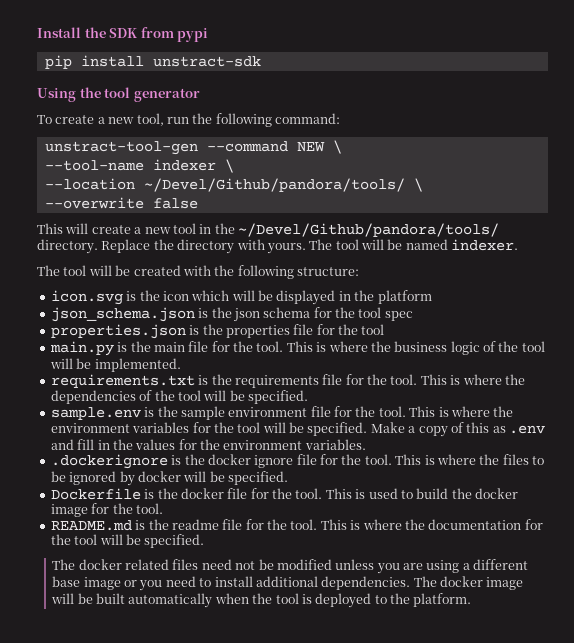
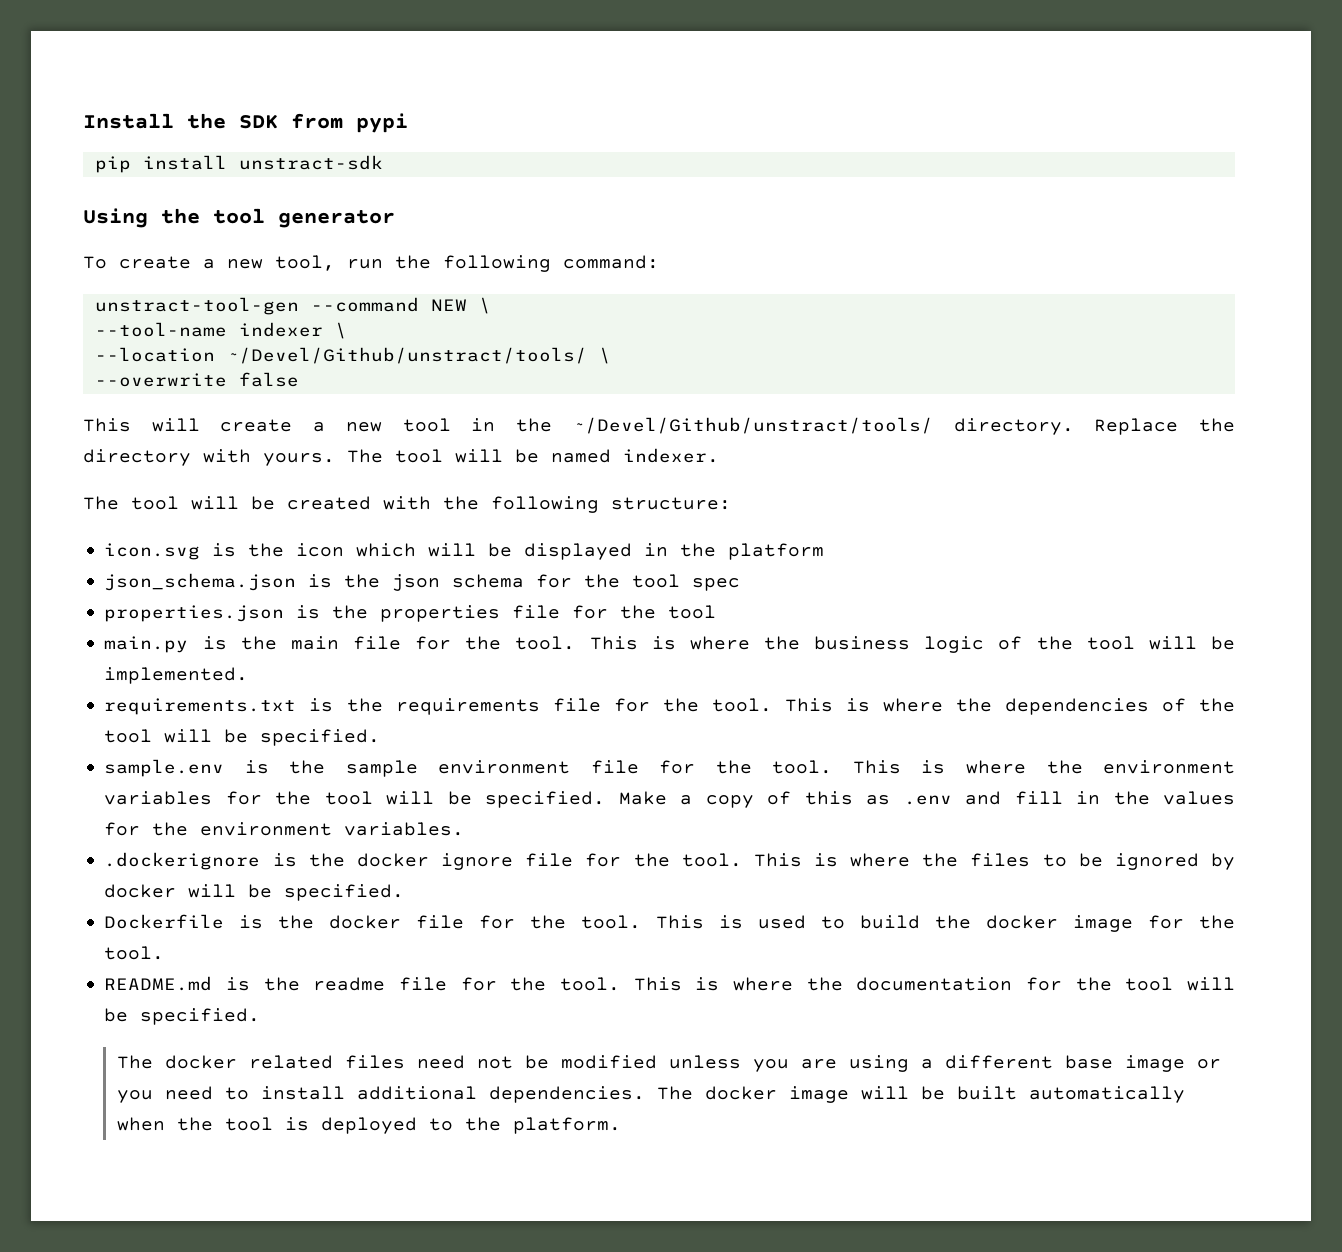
[143,178,405,192] ~/Devel/Github/pandora/tools/ -> [226,347,587,364] ~/Devel/Github/unstract/tools/
[238,223,499,237] ~/Devel/Github/pandora/tools/ -> [572,417,933,434] ~/Devel/Github/unstract/tools/

